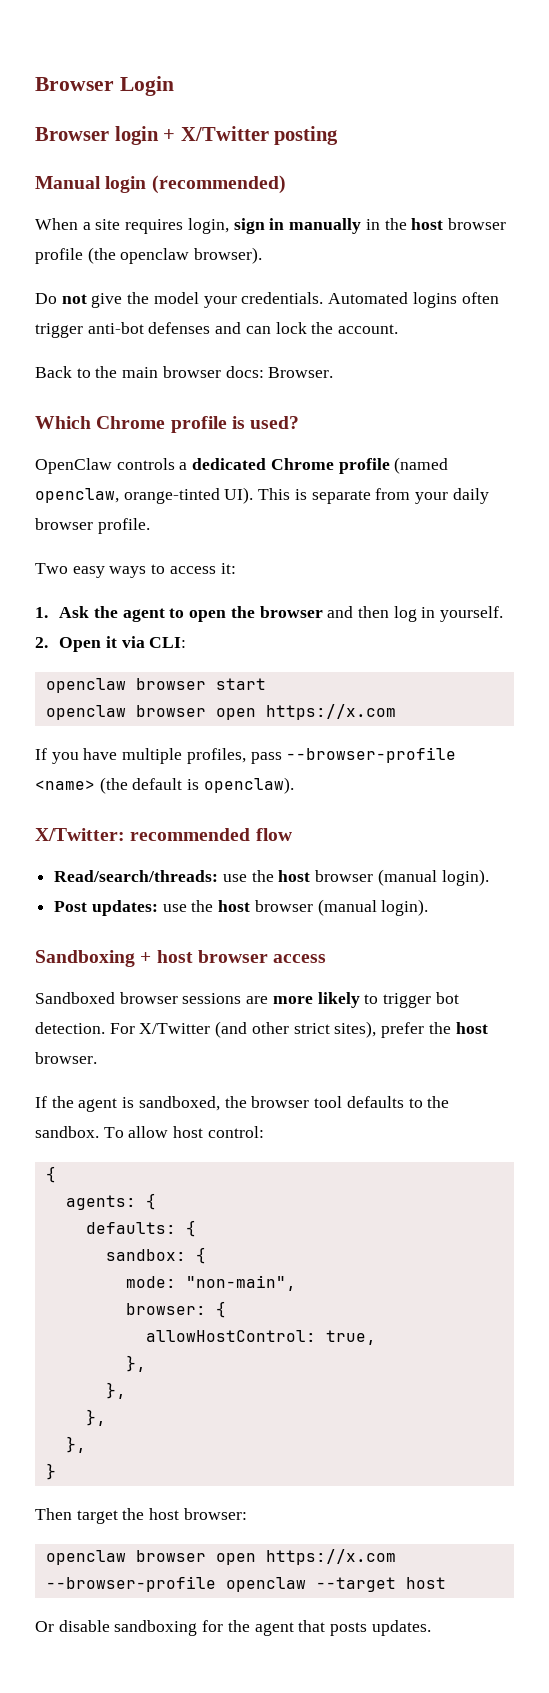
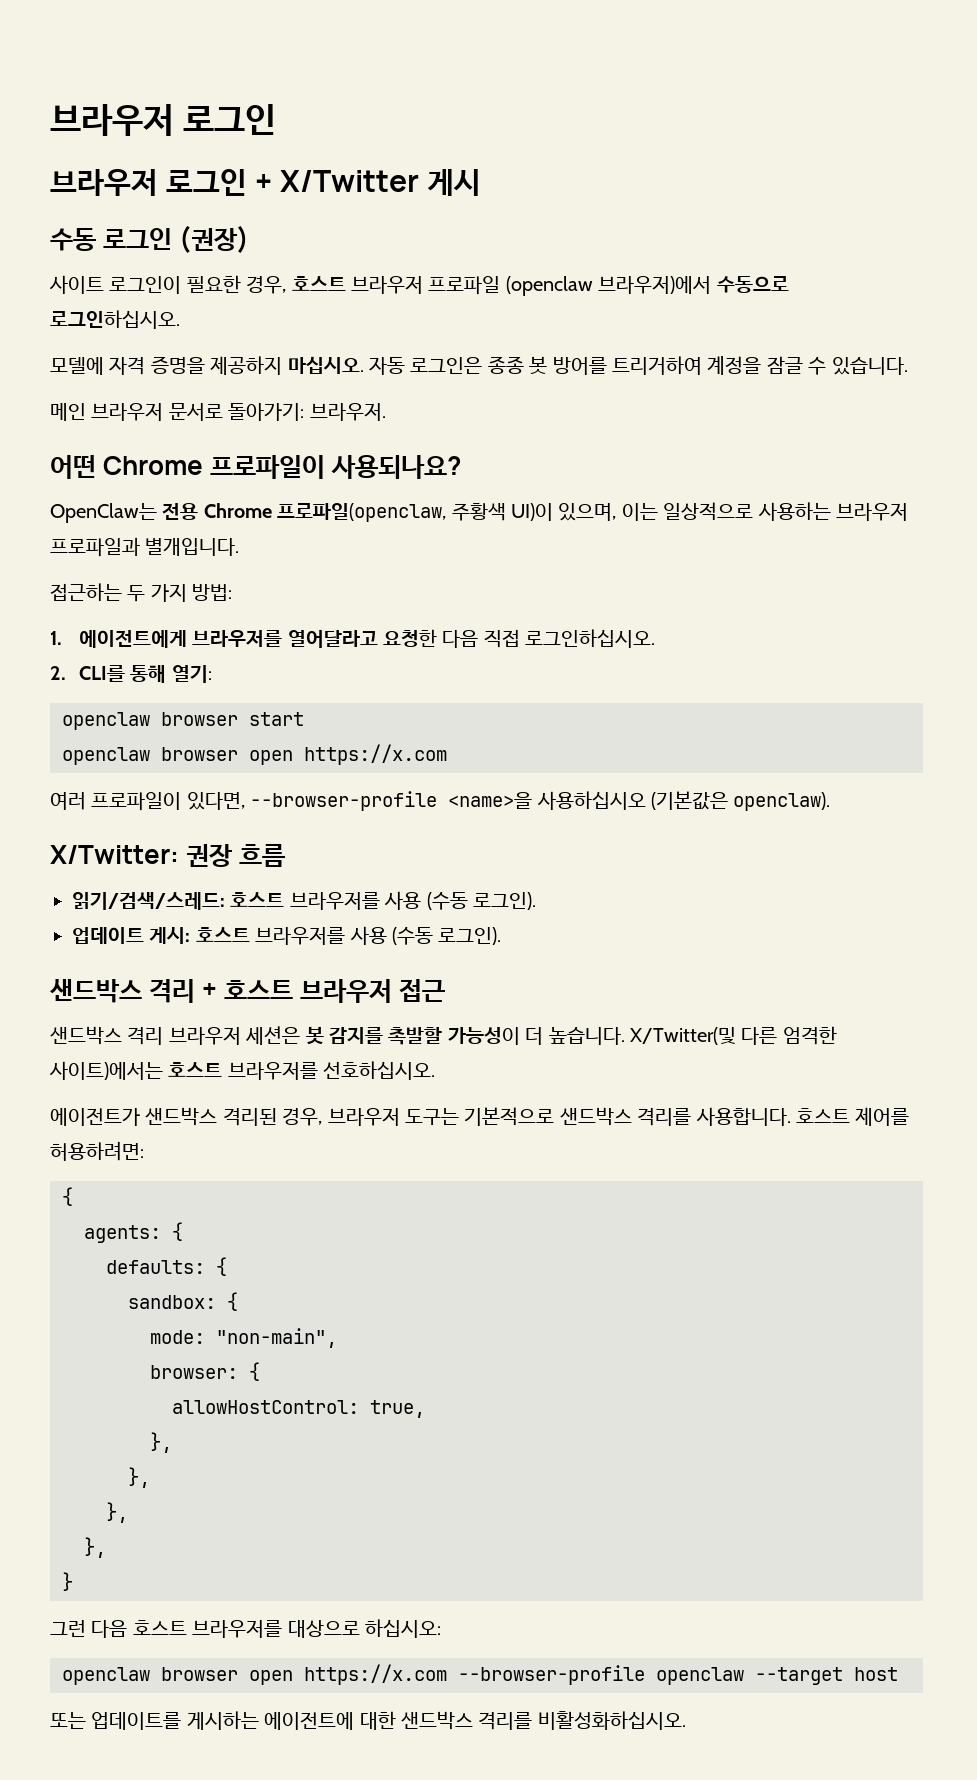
[35,76,174,96] [35,126,339,145] [35,175,286,194] [35,218,506,234] [35,247,263,264] [35,292,499,308] [35,322,399,338] [35,366,334,378] [35,416,300,433] [35,457,449,474] [35,487,489,504] [35,518,150,534] [35,563,236,578] [35,606,504,622] [35,636,187,652] Browser Login // Browser login + X/Twitter posting // Manual login (recommended) // When a site requires login, sign in manually in the host browser profile (the openclaw browser). // Do not give the model your credentials. Automated logins often trigger anti‑bot defenses and can lock the account. // Back to the main browser docs: Browser. // Which Chrome profile is used? // OpenClaw controls a dedicated Chrome profile (named openclaw, orange‑tinted UI). This is separate from your daily browser profile. // Two easy ways to access it: // 1. Ask the agent to open the browser and then log in yourself. // 2. Open it via CLI: -> [50,104,277,136] [50,169,482,196] [50,225,250,253] [49,275,789,296] [50,310,180,329] [50,356,908,375] [50,403,386,421] [50,455,462,479] [50,502,908,523] [50,537,240,557] [50,583,233,602] [50,629,656,648] [50,665,212,683] 브라우저 로그인 // 브라우저 로그인 + X/Twitter 게시 // 수동 로그인 (권장) // 사이트 로그인이 필요한 경우, 호스트 브라우저 프로파일 (openclaw 브라우저)에서 수동으로 로그인하십시오. // 모델에 자격 증명을 제공하지 마십시오. 자동 로그인은 종종 봇 방어를 트리거하여 계정을 잠글 수 있습니다. // 메인 브라우저 문서로 돌아가기: 브라우저. // 어떤 Chrome 프로파일이 사용되나요? // OpenClaw는 전용 Chrome 프로파일(openclaw, 주황색 UI)이 있으며, 이는 일상적으로 사용하는 브라우저 프로파일과 별개입니다. // 접근하는 두 가지 방법: // 1. 에이전트에게 브라우저를 열어달라고 요청한 다음 직접 로그인하십시오. // 2. CLI를 통해 열기:
[35,747,457,764] [35,777,294,794] [35,828,292,841] [54,869,489,886] [54,899,429,916] [35,950,327,967] [35,992,459,1008] [35,1021,488,1038] [35,1052,97,1064] [35,1096,450,1112] [35,1126,264,1138] If you have multiple profiles, pass --browser-profile <name> (the default is openclaw). // X/Twitter: recommended flow // Read/search/threads: use the host browser (manual login). // Post updates: use the host browser (manual login). // Sandboxing + host browser access // Sandboxed browser sessions are more likely to trigger bot detection. For X/Twitter (and other strict sites), prefer the host browser. // If the agent is sandboxed, the browser tool defaults to the sandbox. To allow host control: -> [50,791,831,811] [50,844,286,867] [72,891,536,910] [72,926,502,945] [50,979,446,1003] [50,1026,837,1045] [49,1061,436,1080] [50,1107,910,1126] [50,1141,144,1161] 여러 프로파일이 있다면, --browser-profile <name>을 사용하십시오 (기본값은 openclaw). // X/Twitter: 권장 흐름 // 읽기/검색/스레드: 호스트 브라우저를 사용 (수동 로그인). // 업데이트 게시: 호스트 브라우저를 사용 (수동 로그인). // 샌드박스 격리 + 호스트 브라우저 접근 // 샌드박스 격리 브라우저 세션은 봇 감지를 촉발할 가능성이 더 높습니다. X/Twitter(및 다른 엄격한 사이트)에서는 호스트 브라우저를 선호하십시오. // 에이전트가 샌드박스 격리된 경우, 브라우저 도구는 기본적으로 샌드박스 격리를 사용합니다. 호스트 제어를 허용하려면:
[35,1508,247,1524] Then target the host browser: -> [50,1619,441,1638] 그런 다음 호스트 브라우저를 대상으로 하십시오:
[35,1620,431,1636] Or disable sandboxing for the agent that posts updates. -> [50,1711,686,1730] 또는 업데이트를 게시하는 에이전트에 대한 샌드박스 격리를 비활성화하십시오.

